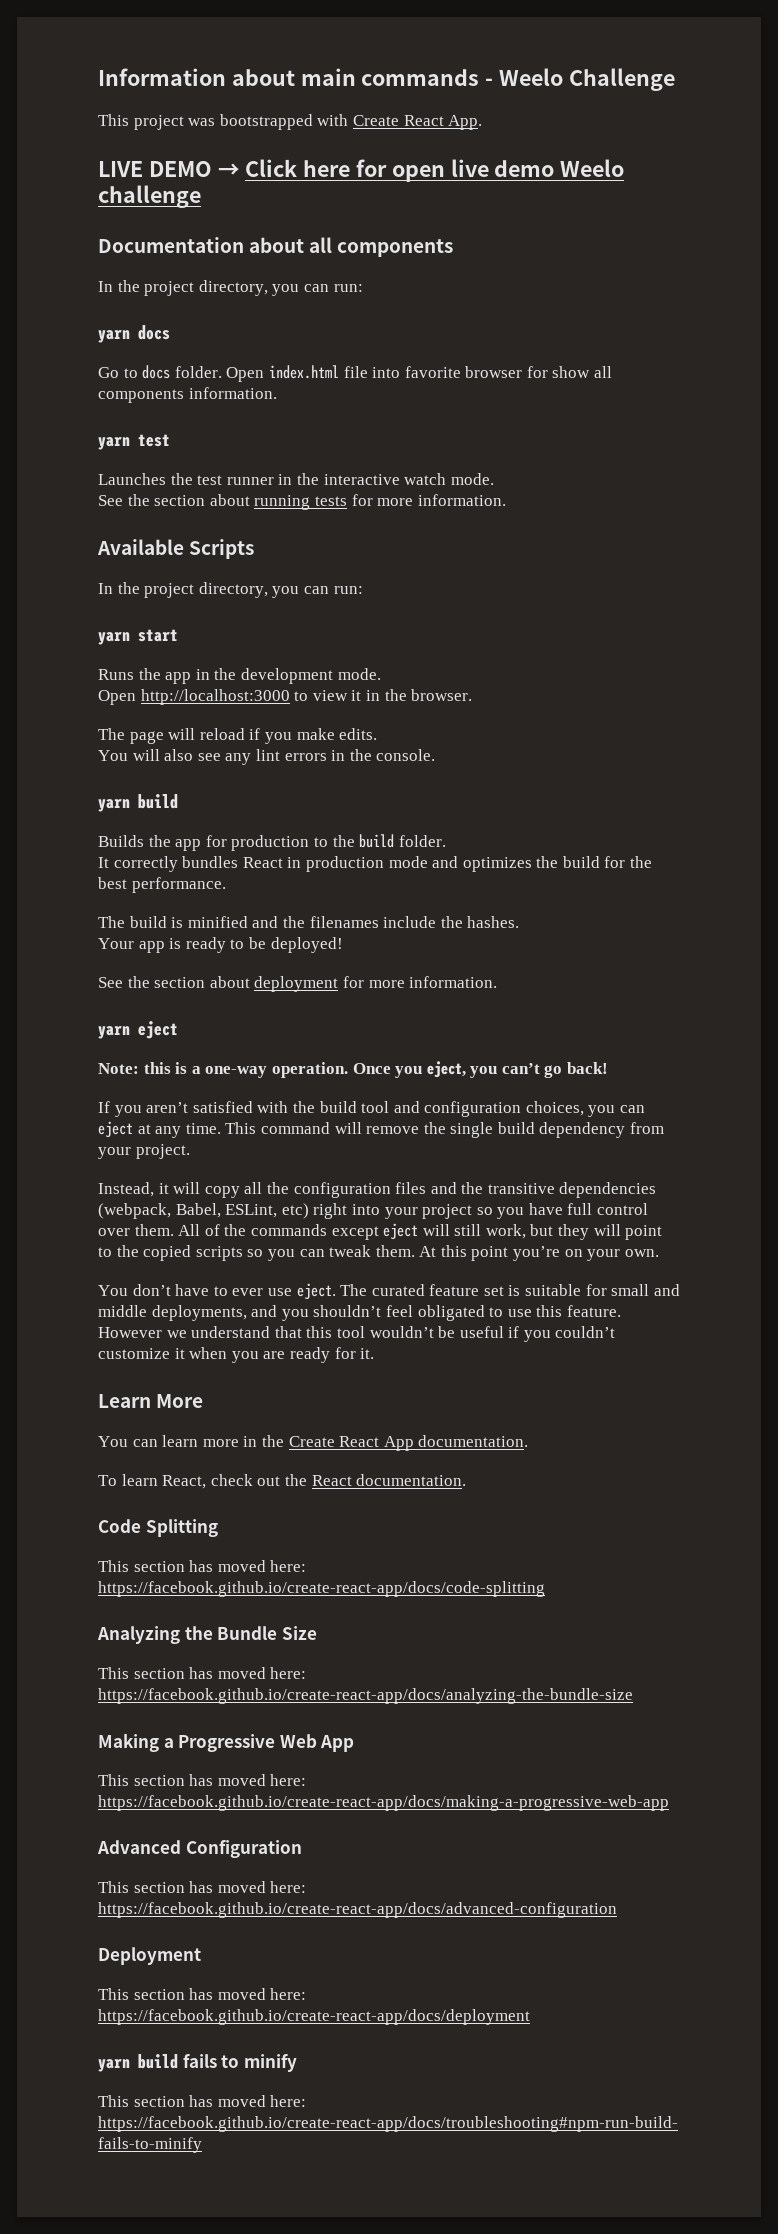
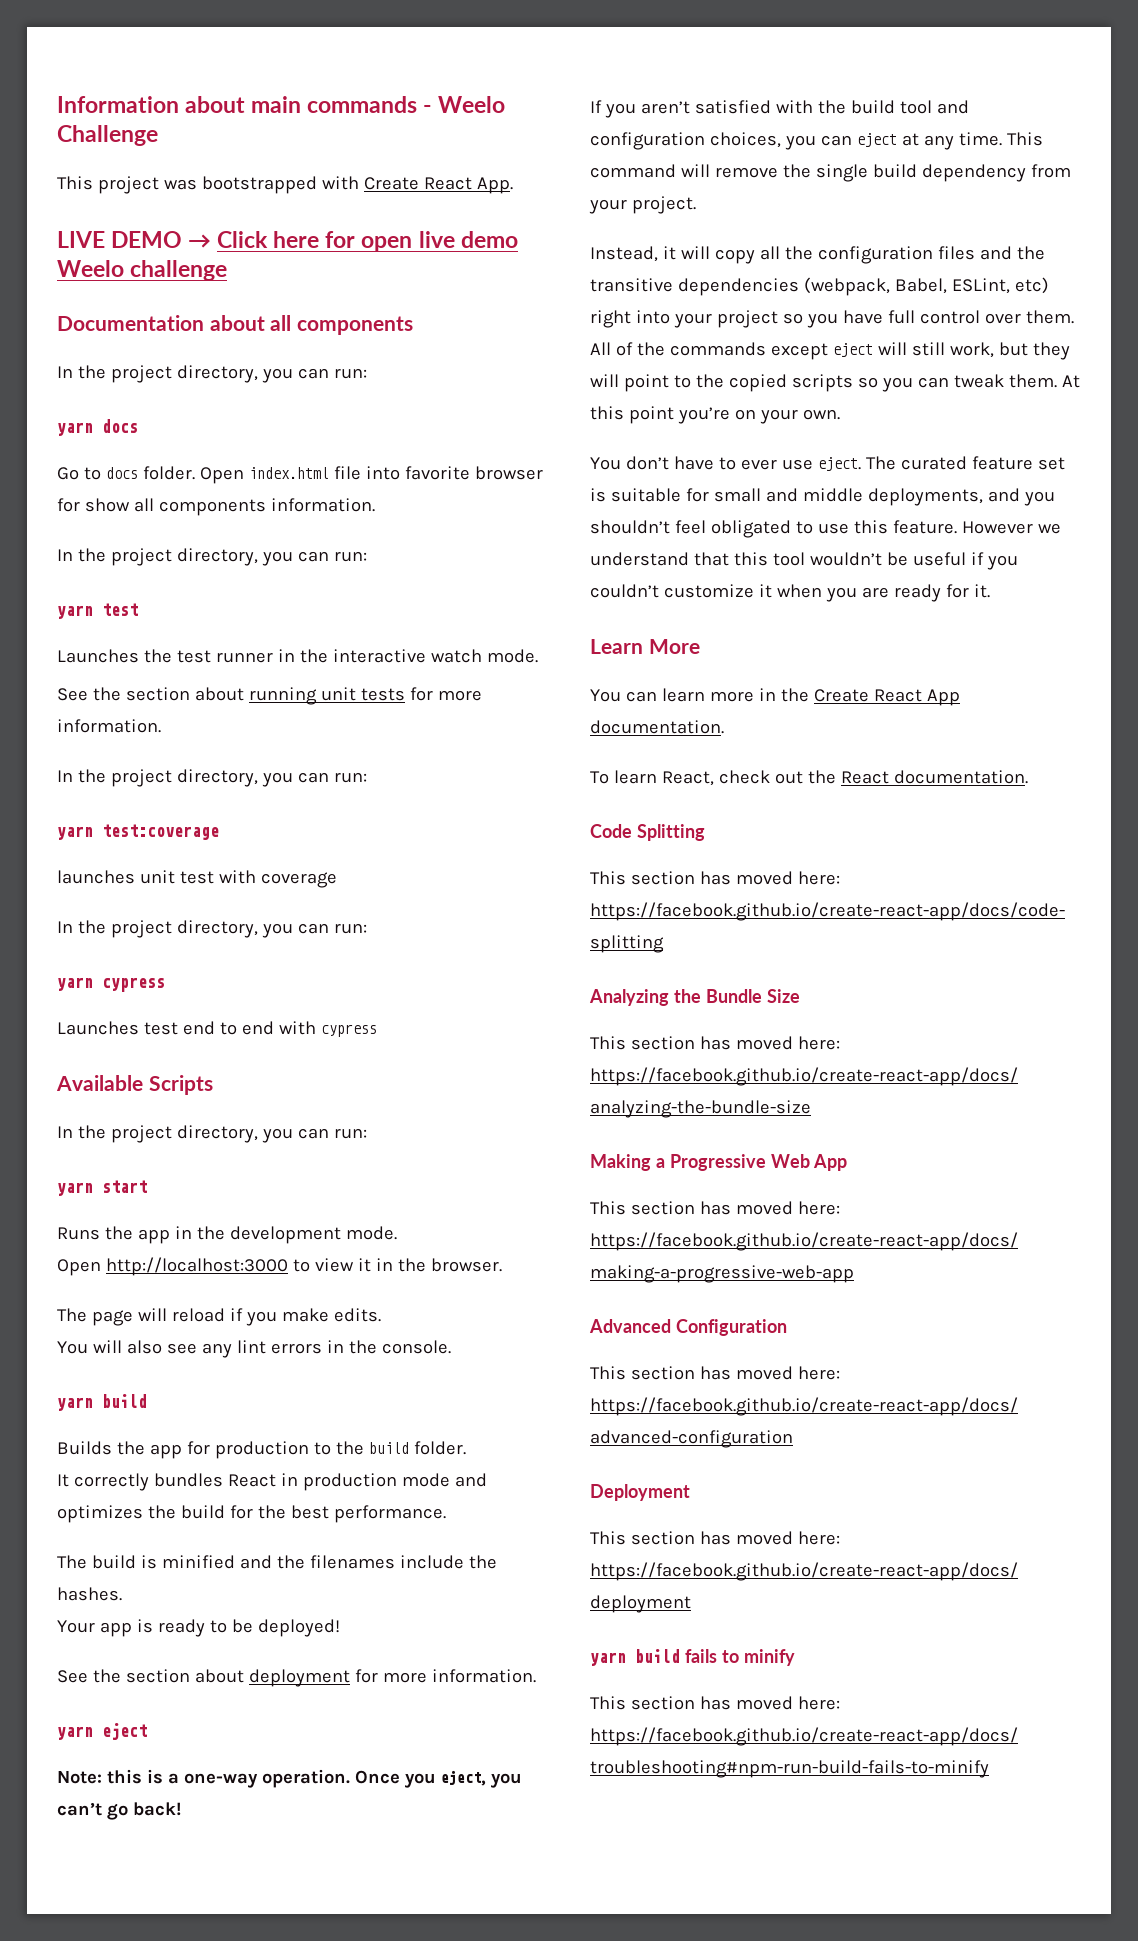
(277, 393) none -> [57,548,367,566] // In the project directory, you can run:
(311, 502) none -> [320,687,356,701] unit
(506, 500) none -> [57,769,367,787] [57,824,219,840] [57,870,337,888] [57,920,367,938] [57,977,165,992] [57,1021,377,1037] // In the project directory, you can run: // yarn test:coverage // launches unit test with coverage // In the project directory, you can run: // yarn cypress // Launches test end to end with cypress

